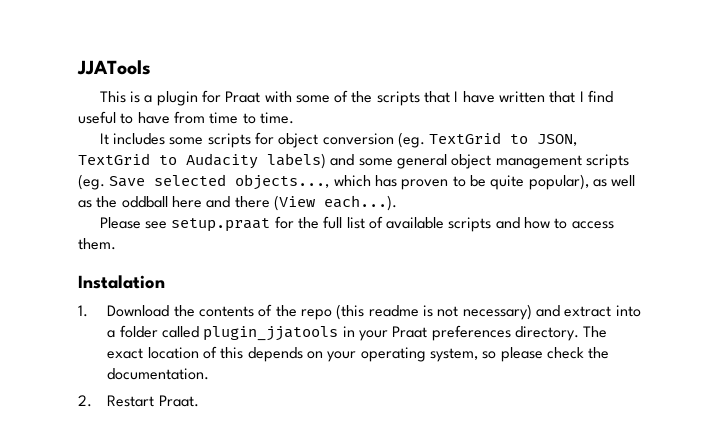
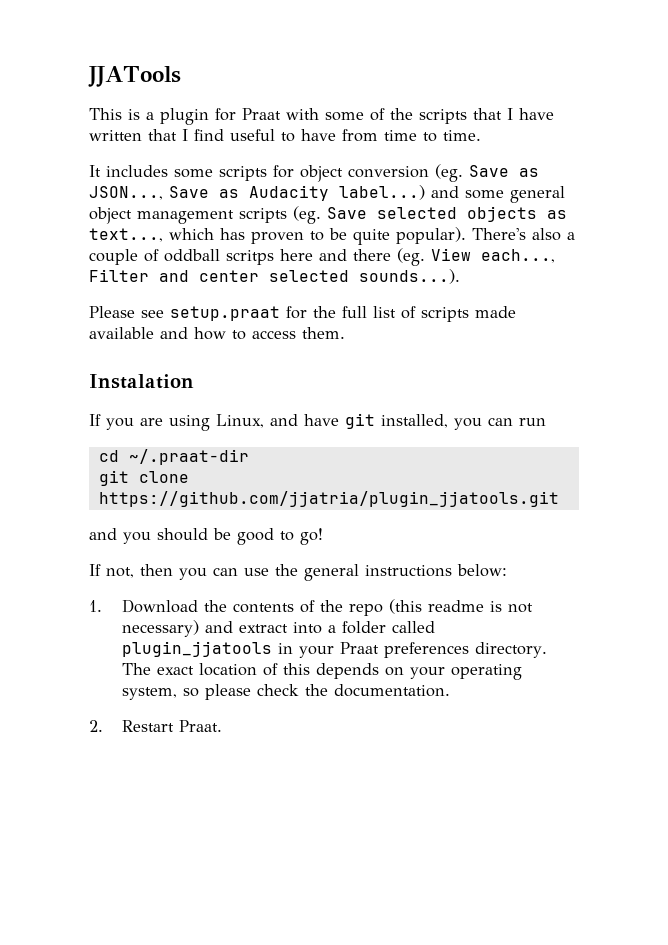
[429,132,578,146] [78,153,326,169] TextGrid to JSON, TextGrid to Audacity labels) -> [469,165,539,177] [89,185,425,201] Save as JSON..., Save as Audacity label...)
[235,174,330,190] objects..., -> [467,206,567,222] [89,228,163,242] objects as text...,
[528,174,636,190] [78,195,397,211] popular), as well as the oddball here and there (View each...). -> [396,227,575,244] [89,248,555,266] [89,269,460,284] popular). There's also a couple of oddball scritps here and there (eg. View each..., Filter and center selected sounds...).
[386,217,492,232] available scripts -> [421,306,516,322] [89,327,154,339] scripts made available
(165, 282) none -> [89,413,546,431] [98,449,249,465] [98,470,189,486] [98,491,559,507] [89,528,323,545] [89,564,507,581] // If you are using Linux, and have git installed, you can run // cd ~/.praat-dir // git clone https://github.com/jjatria/plugin_jjatools.git // and you should be good to go! // If not, then you can use the general instructions below:

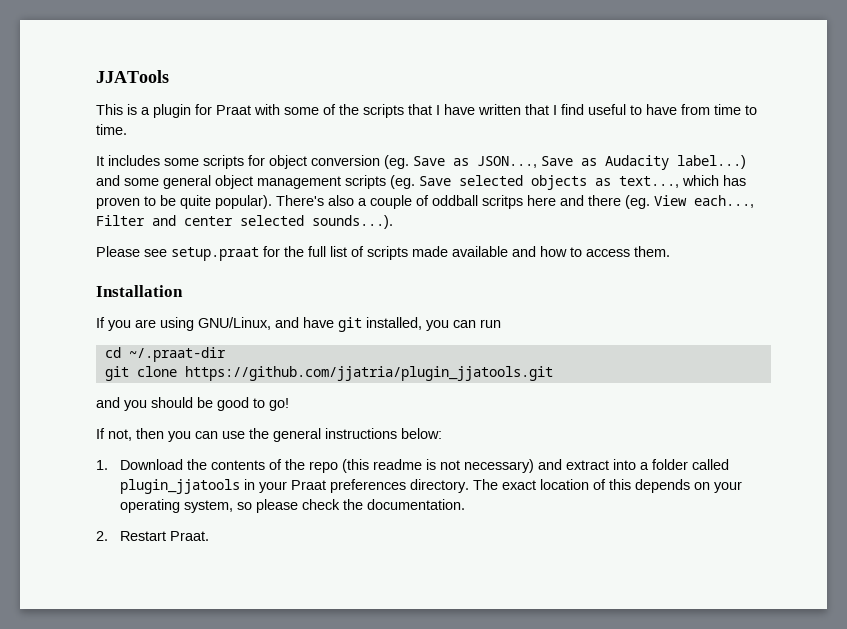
[89,374,194,389] Instalation -> [96,285,183,297] Installation
[216,414,264,428] Linux, -> [198,317,271,330] GNU/Linux,

